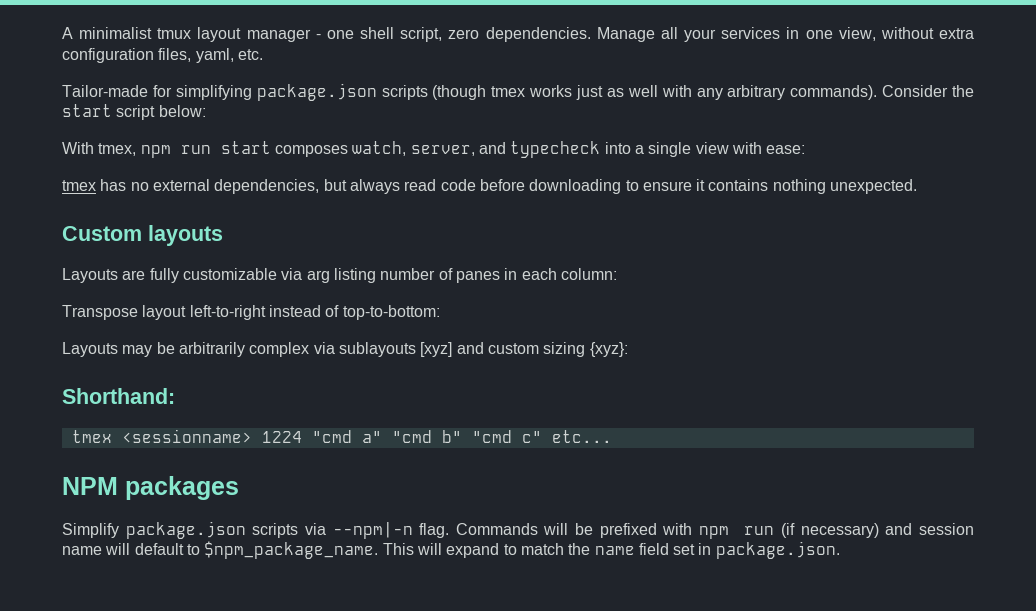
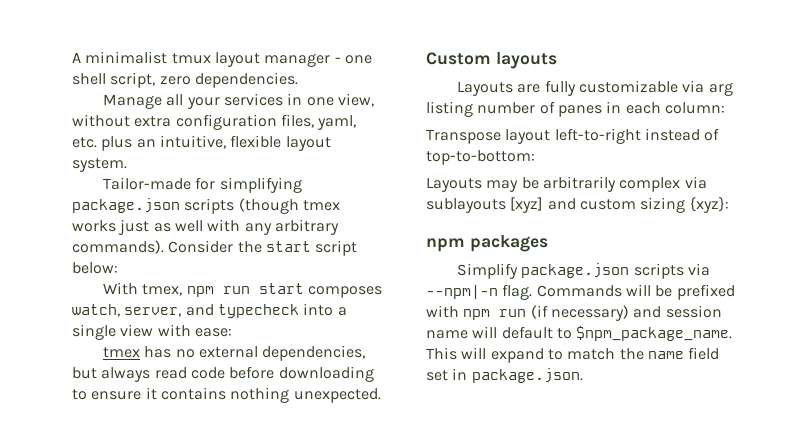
(591, 34) none -> (298, 80) //
(263, 54) none -> [101,135,331,151] [72,158,127,172] plus an intuitive, flexible layout system.
[62,388,175,404] [71,429,612,443] [62,477,118,495] Shorthand: // tmex <sessionname> 1224 "cmd a" "cmd b" "cmd c" etc... // NPM -> [426,238,465,252] npm

